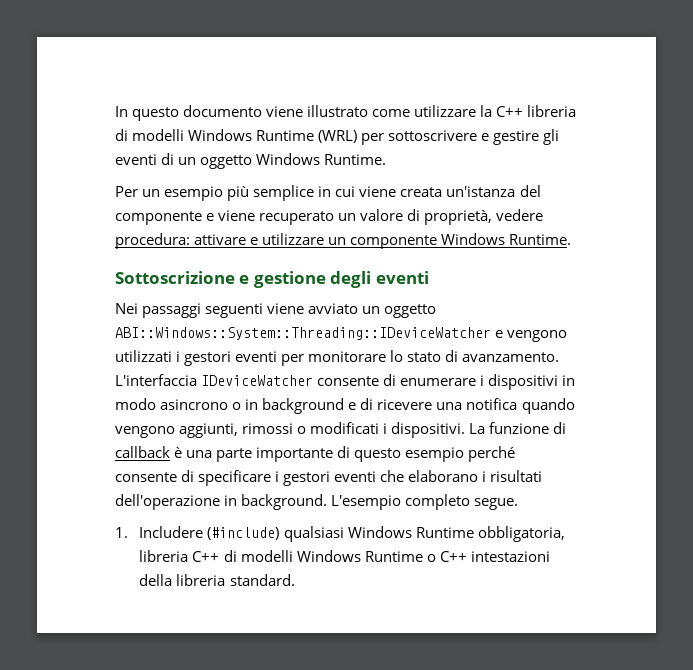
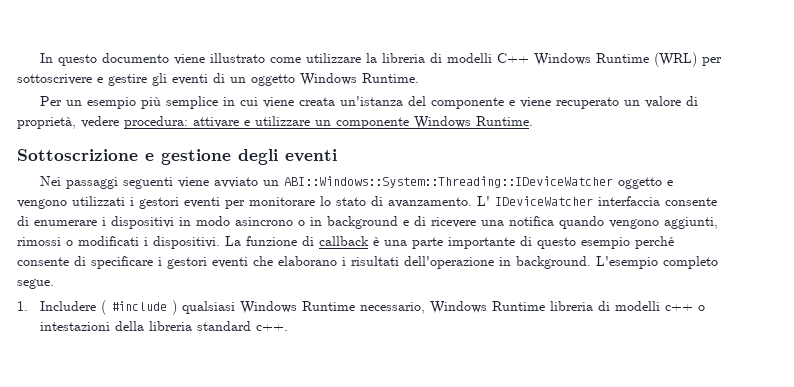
[496,105,577,117] [115,129,185,141] C++ libreria di modelli -> [381,53,529,63] libreria di modelli C++
[384,304,437,318] [115,327,491,340] oggetto ABI::Windows::System::Threading::IDeviceWatcher -> [283,176,662,189] ABI::Windows::System::Threading::IDeviceWatcher oggetto
[115,374,314,386] L'interfaccia IDeviceWatcher -> [477,196,660,206] L' IDeviceWatcher interfaccia
[207,526,565,542] [139,550,467,562] (#include) qualsiasi Windows Runtime obbligatoria, libreria C++ di modelli Windows Runtime o C++ -> [100,300,705,315] ( #include ) qualsiasi Windows Runtime necessario, Windows Runtime libreria di modelli c++ o
[229,574,295,586] standard. -> [196,321,288,331] standard c++.

